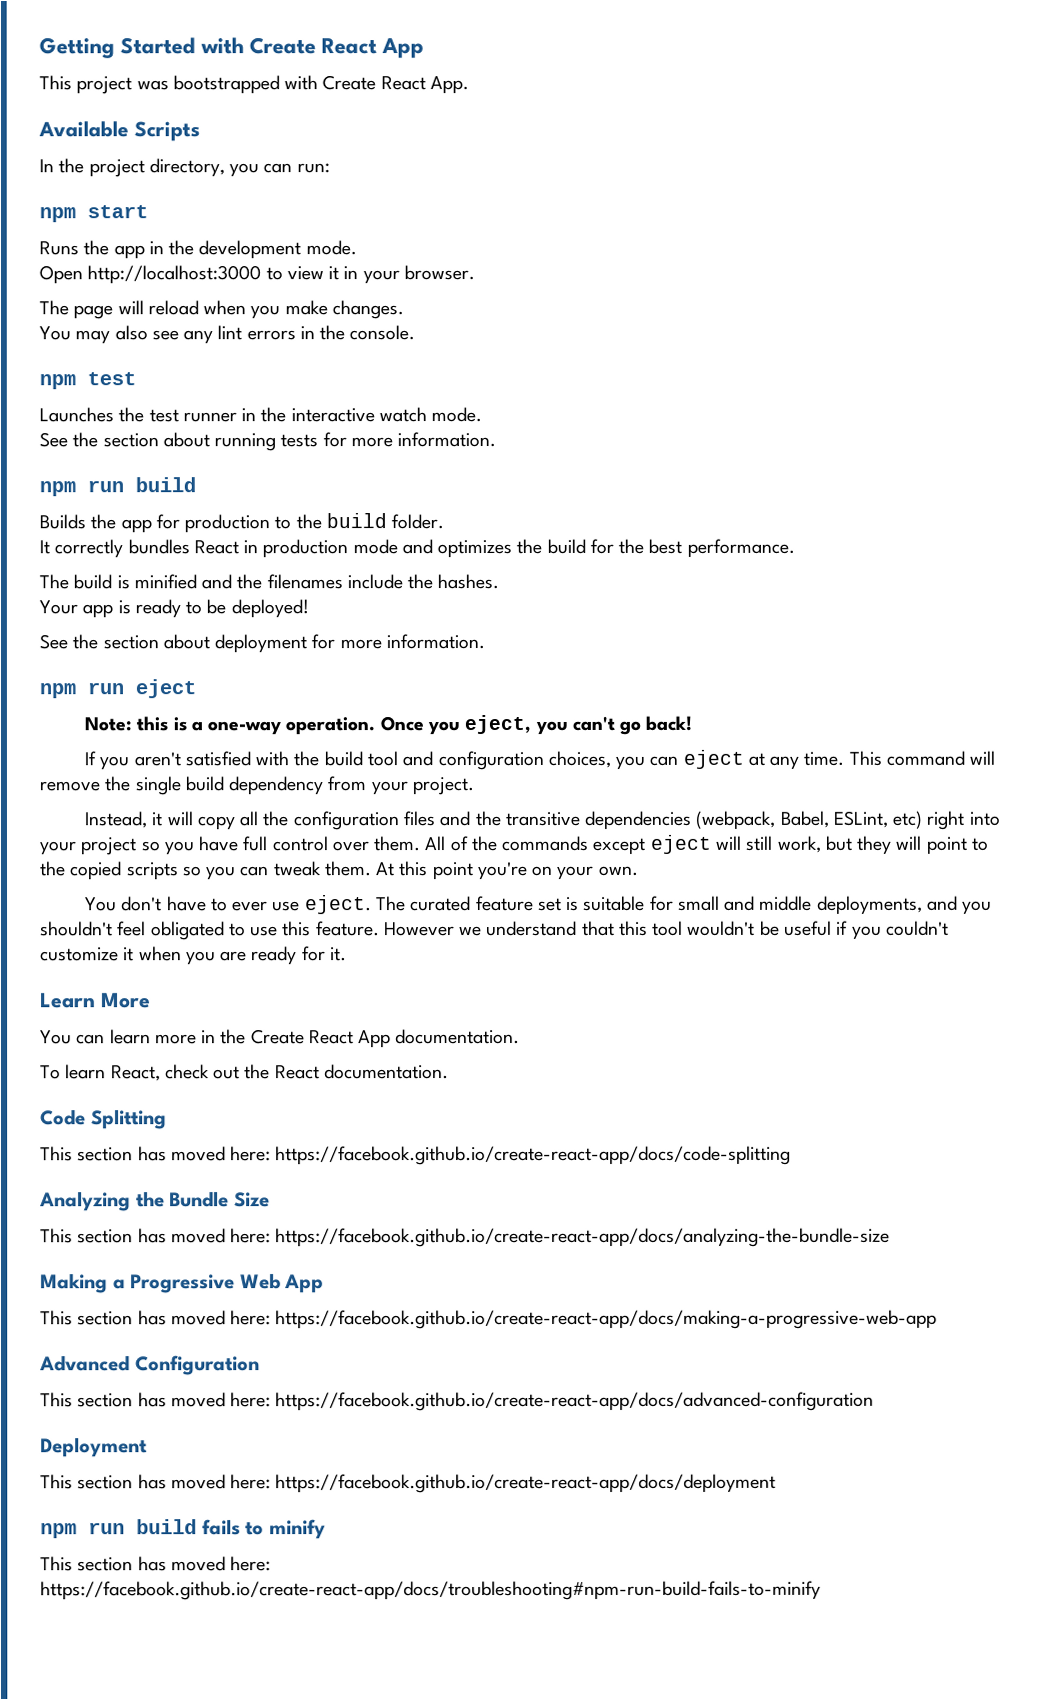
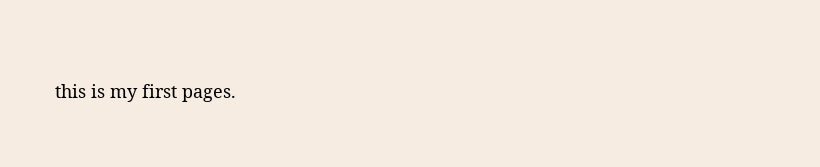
[39,37,425,59] [39,75,469,95] [38,121,200,142] [39,158,330,178] [39,205,148,223] [39,240,357,260] [39,265,475,285] [39,300,404,320] [39,325,416,345] [39,372,136,390] [39,407,483,423] [39,432,497,452] [39,477,196,497] [39,513,445,534] [39,538,795,559] [39,574,500,590] [39,599,309,619] [39,634,485,654] [39,679,196,699] [84,714,693,736] [84,749,996,771] [39,776,474,796] [84,810,1000,831] [39,834,989,856] [40,861,639,881] [85,895,993,915] [40,920,949,941] [40,946,347,966] [40,992,151,1009] [40,1029,521,1049] [40,1064,449,1082] [40,1109,167,1130] [40,1145,792,1166] [39,1191,270,1212] [40,1227,891,1248] [40,1273,325,1294] [40,1309,938,1330] [39,1355,260,1376] [40,1391,875,1412] [40,1437,148,1458] [40,1473,777,1494] [40,1519,326,1540] [40,1556,272,1572] [40,1580,821,1601] Getting Started with Create React App // This project was bootstrapped with Create React App. // Available Scripts // In the project directory, you can run: // npm start // Runs the app in the development mode. // Open http://localhost:3000 to view it in your browser. // The page will reload when you make changes. // You may also see any lint errors in the console. // npm test // Launches the test runner in the interactive watch mode. // See the section about running tests for more information. // npm run build // Builds the app for production to the build folder. // It correctly bundles React in production mode and optimizes the build for the best performance. // The build is minified and the filenames include the hashes. // Your app is ready to be deployed! // See the section about deployment for more information. // npm run eject // Note: this is a one-way operation. Once you eject, you can't go back! // If you aren't satisfied with the build tool and configuration choices, you can eject at any time. This command will remove the single build dependency from your project. // Instead, it will copy all the configuration files and the transitive dependencies (webpack, Babel, ESLint, etc) right into your project so you have full control over them. All of the commands except eject will still work, but they will point to the copied scripts so you can tweak them. At this point you're on your own. // You don't have to ever use eject. The curated feature set is suitable for small and middle deployments, and you shouldn't feel obligated to use this feature. However we understand that this tool wouldn't be useful if you couldn't customize it when you are ready for it. // Learn More // You can learn more in the Create React App documentation. // To learn React, check out the React documentation. // Code Splitting // This section has moved here: https://facebook.github.io/create-react-app/docs/code-splitting // Analyzing the Bundle Size // This section has moved here: https://facebook.github.io/create-react-app/docs/analyzing-the-bundle-size // Making a Progressive Web App // This section has moved here: https://facebook.github.io/create-react-app/docs/making-a-progressive-web-app // Advanced Configuration // This section has moved here: https://facebook.github.io/create-react-app/docs/advanced-configuration // Deployment // This section has moved here: https://facebook.github.io/create-react-app/docs/deployment // npm run build fails to minify // This section has moved here: https://facebook.github.io/create-react-app/docs/troubleshooting#npm-run-build-fails-to-minify -> [55,84,236,102] this is my first pages.

